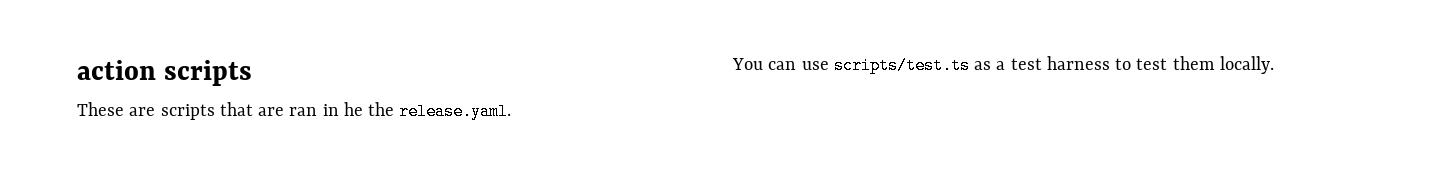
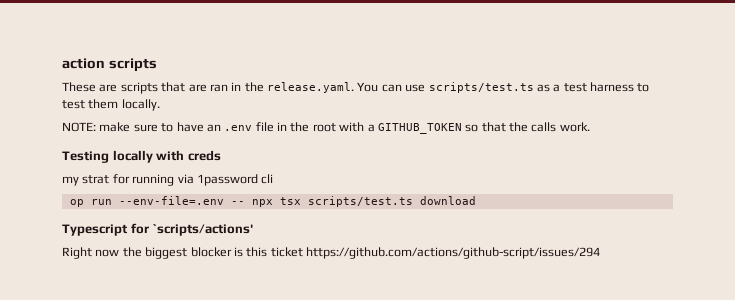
[343,102,363,116] he -> (242, 86) none
(512, 111) // -> (354, 87) none
(1274, 65) none -> [62,122,590,134] [62,150,221,163] [62,174,274,186] [69,196,476,207] [62,223,254,236] [62,247,600,259] // NOTE: make sure to have an .env file in the root with a GITHUB_TOKEN so that the calls work. // Testing locally with creds // my strat for running via 1password cli // op run --env-file=.env -- npx tsx scripts/test.ts download // Typescript for `scripts/actions' // Right now the biggest blocker is this ticket https://github.com/actions/github-script/issues/294

